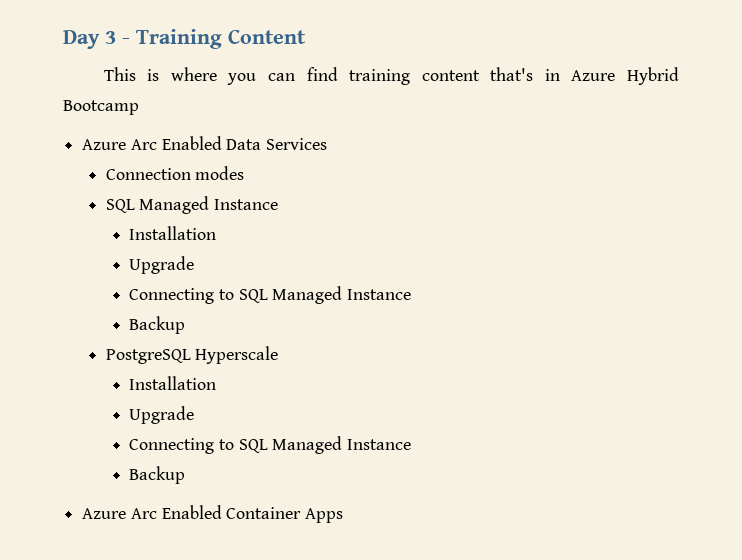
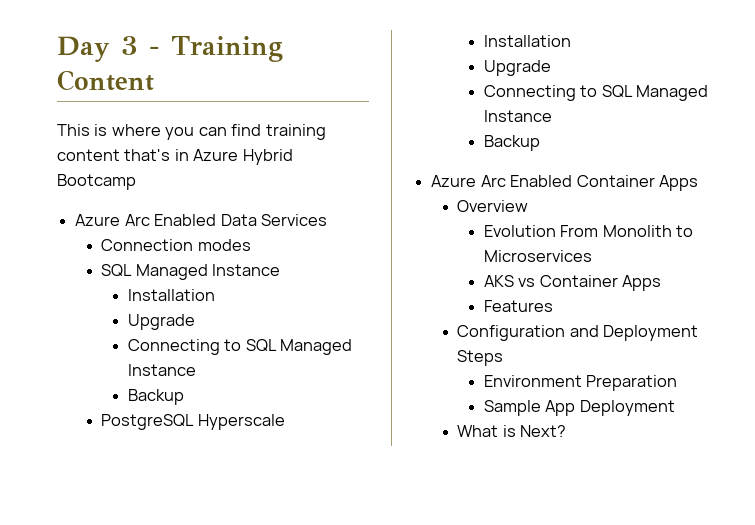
(344, 515) none -> [457,200,529,212] [483,225,693,237] [483,250,592,262] [483,275,661,291] [483,300,553,312] [457,325,699,341] [457,350,504,366] [483,375,678,391] [483,400,675,416] [457,425,567,437] // Overview // Evolution From Monolith to Microservices // AKS vs Container Apps // Features // Configuration and Deployment Steps // Environment Preparation // Sample App Deployment // What is Next?

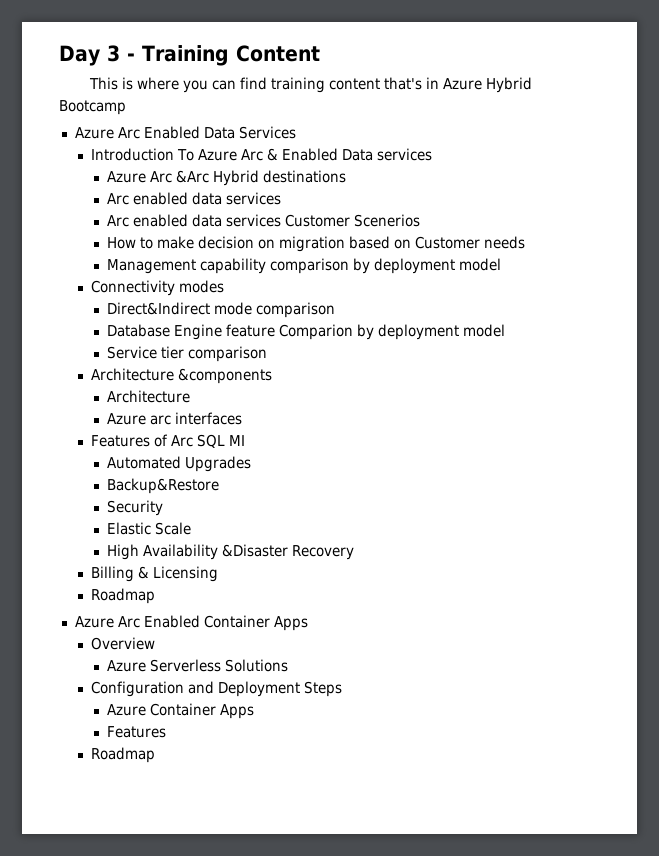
[101,239,251,251] [101,264,281,280] [127,289,215,301] [127,314,195,330] [127,339,352,355] [127,364,196,376] [127,389,184,405] [101,414,285,430] [483,35,571,47] [483,60,551,76] [483,85,708,101] [483,110,552,122] [483,135,540,151] Connection modes // SQL Managed Instance // Installation // Upgrade // Connecting to SQL Managed Instance // Backup // PostgreSQL Hyperscale // Installation // Upgrade // Connecting to SQL Managed Instance // Backup -> [90,148,432,161] [106,170,346,186] [106,192,281,205] [106,214,420,227] [106,236,525,252] [106,258,501,274] [90,280,224,296] [106,302,335,318] [106,324,505,340] [106,346,267,362] [90,368,272,384] [106,390,190,403] [106,412,242,425] [90,434,245,448] [106,456,251,472] [106,478,219,494] [106,500,163,516] [106,522,191,535] [106,544,354,560] [90,566,218,582] [90,588,155,604] Introduction To Azure Arc & Enabled Data services // Azure Arc &Arc Hybrid destinations // Arc enabled data services // Arc enabled data services Customer Scenerios // How to make decision on migration based on Customer needs // Management capability comparison by deployment model // Connectivity modes // Direct&Indirect mode comparison // Database Engine feature Comparion by deployment model // Service tier comparison // Architecture &components // Architecture // Azure arc interfaces // Features of Arc SQL MI // Automated Upgrades // Backup&Restore // Security // Elastic Scale // High Availability &Disaster Recovery // Billing & Licensing // Roadmap
[483,225,693,237] [483,250,592,262] [483,275,661,291] [483,300,553,312] [457,325,699,341] [457,350,504,366] [483,375,678,391] [483,400,675,416] [457,425,567,437] Evolution From Monolith to Microservices // AKS vs Container Apps // Features // Configuration and Deployment Steps // Environment Preparation // Sample App Deployment // What is Next? -> [106,659,288,672] [90,681,342,697] [106,703,254,719] [106,726,166,738] [90,747,155,763] Azure Serverless Solutions // Configuration and Deployment Steps // Azure Container Apps // Features // Roadmap

